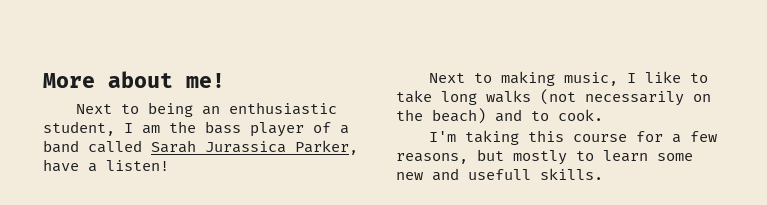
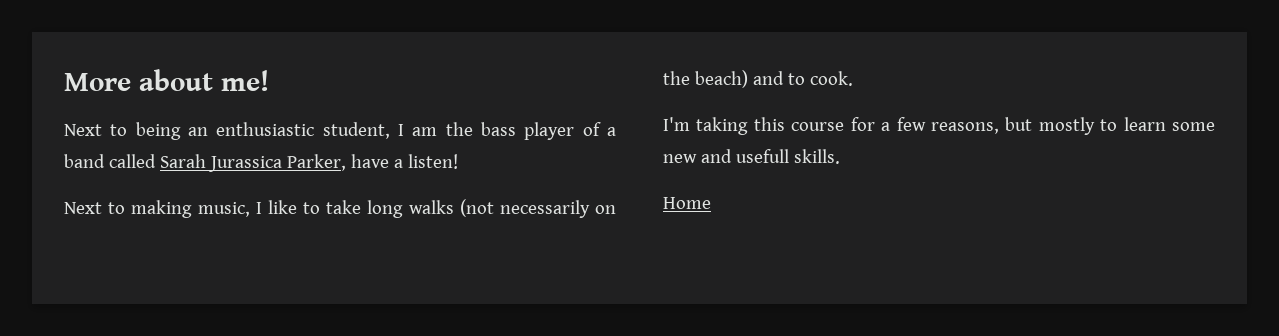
(603, 174) none -> [663,197,711,209] // Home

